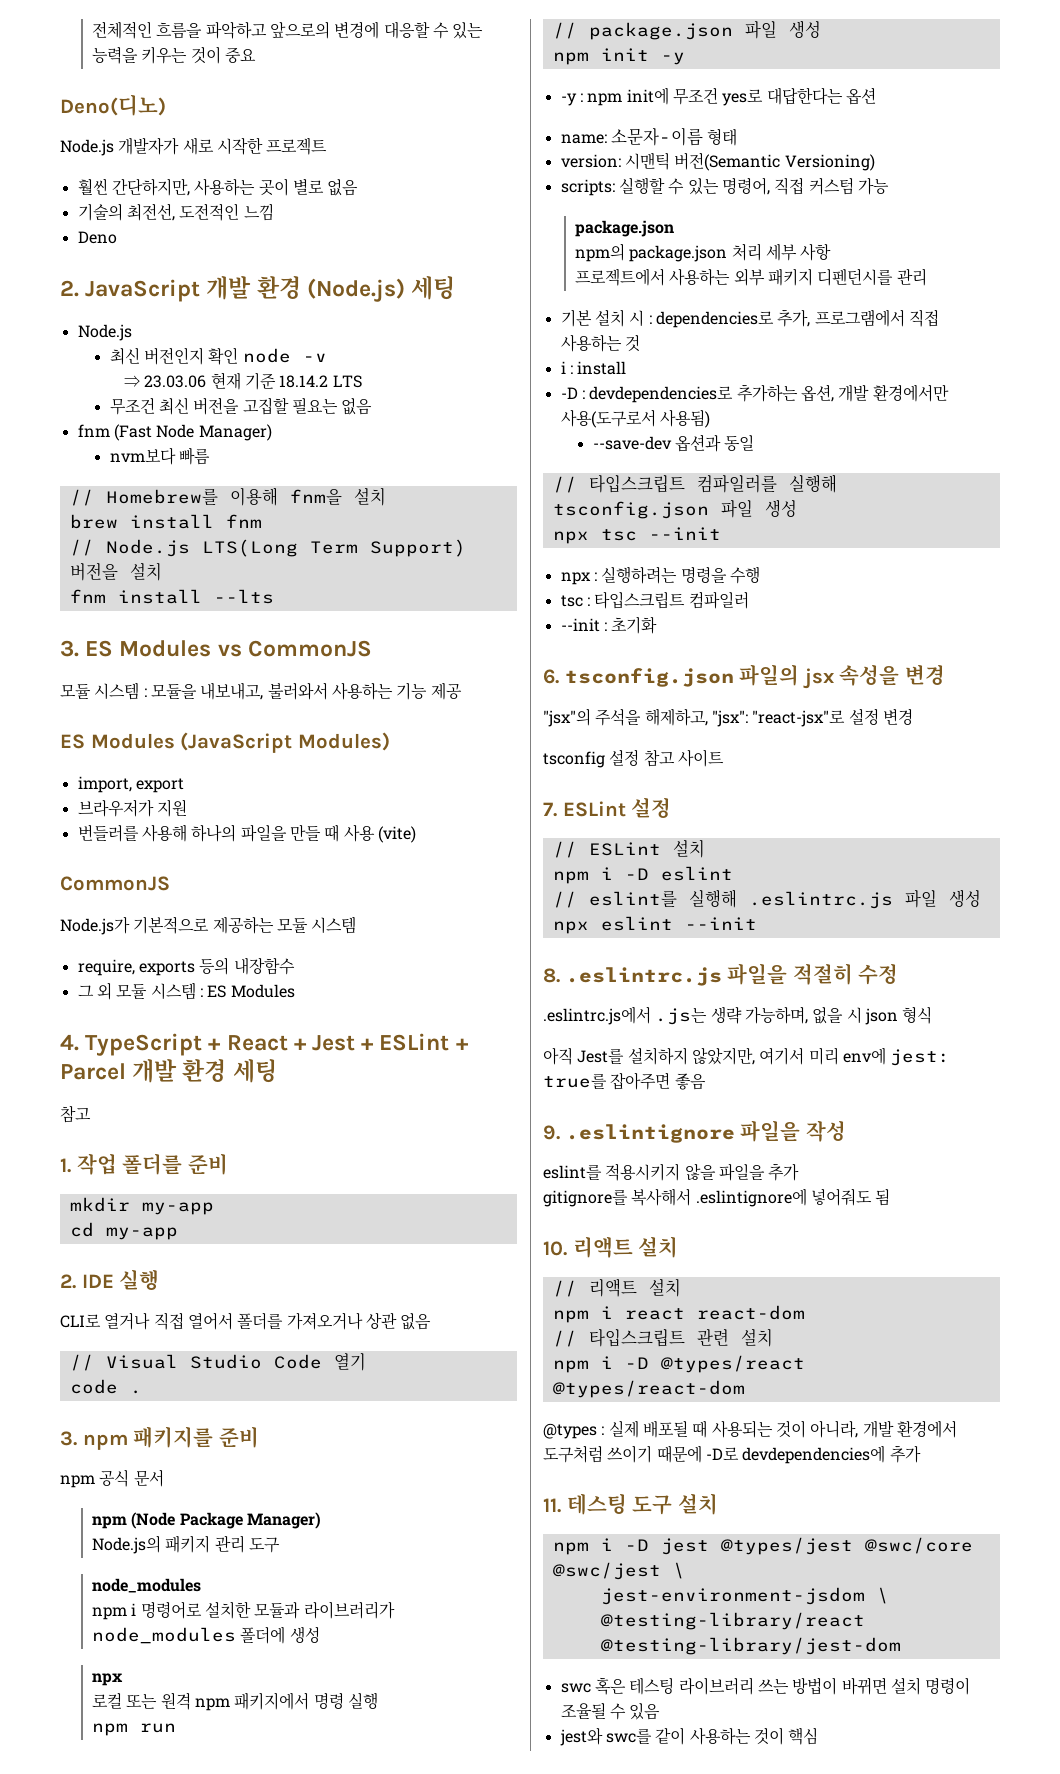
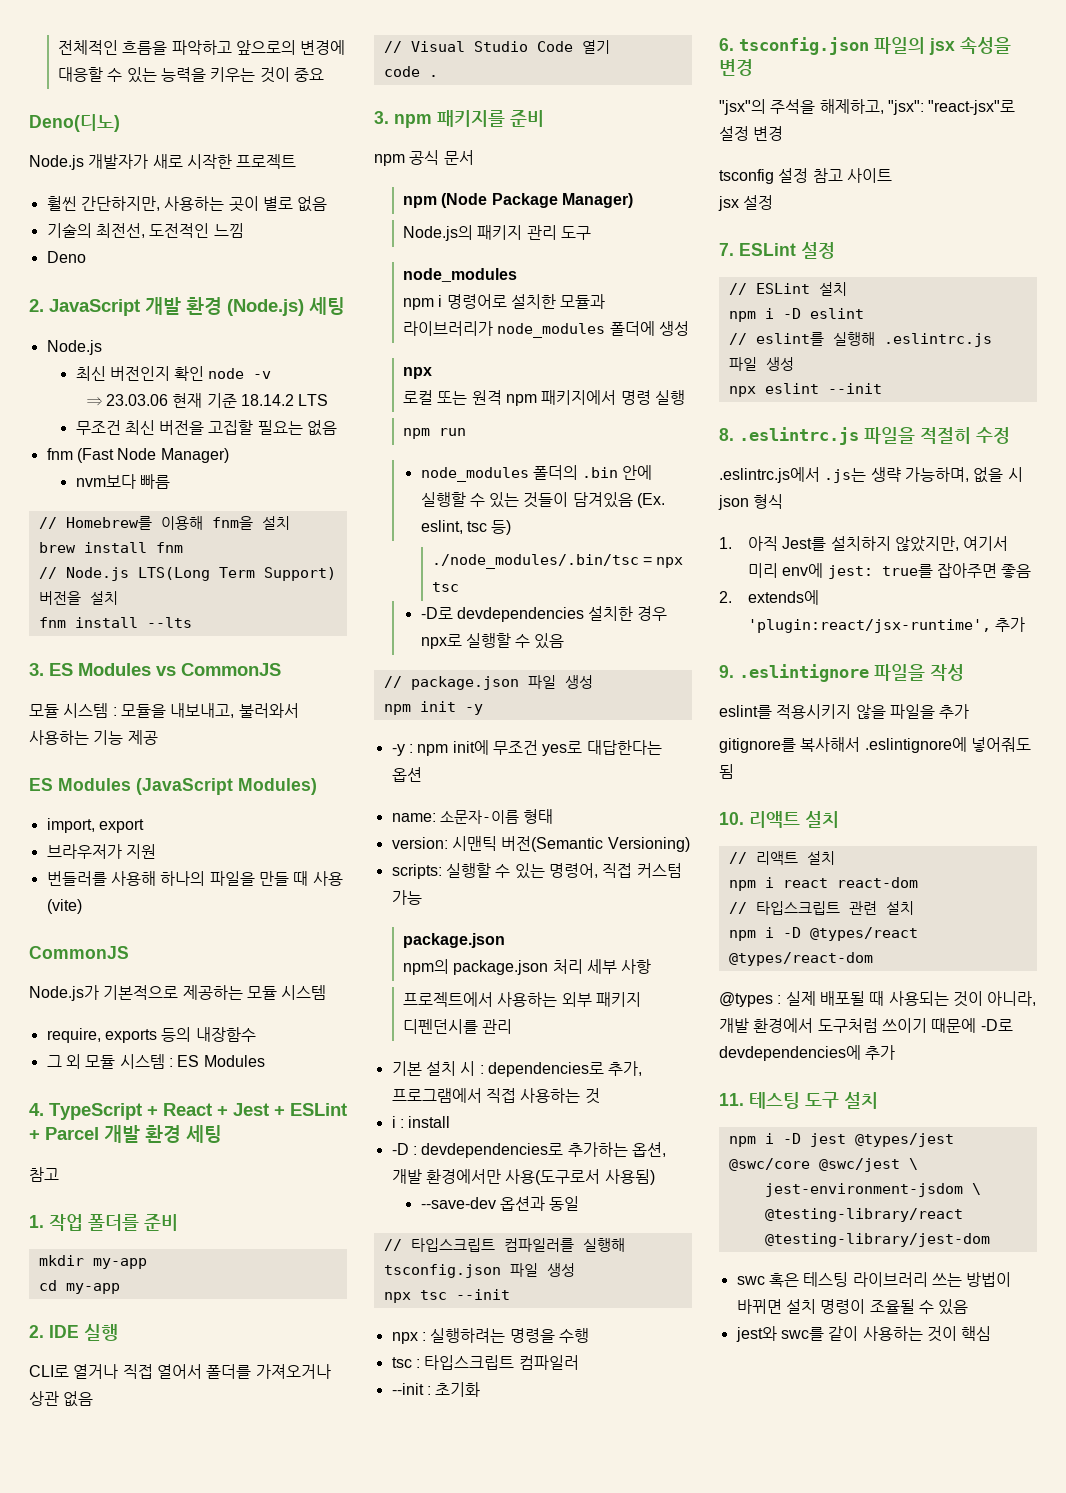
(176, 1728) none -> [420,465,653,482] [420,492,666,508] [420,520,512,535] [431,554,684,569] [431,582,459,592] [420,606,668,622] [420,633,565,649] // node_modules 폴더의 .bin 안에 실행할 수 있는 것들이 담겨있음 (Ex. eslint, tsc 등) // ./node_modules/.bin/tsc = npx tsc // -D로 devdependencies 설치한 경우 npx로 실행할 수 있음
(724, 758) none -> [718,195,774,211] // jsx 설정
(933, 1015) none -> [719,537,732,549] 1.
(706, 1081) none -> [719,590,819,605] [747,617,1026,633] // 2. extends에 'plugin:react/jsx-runtime', 추가

